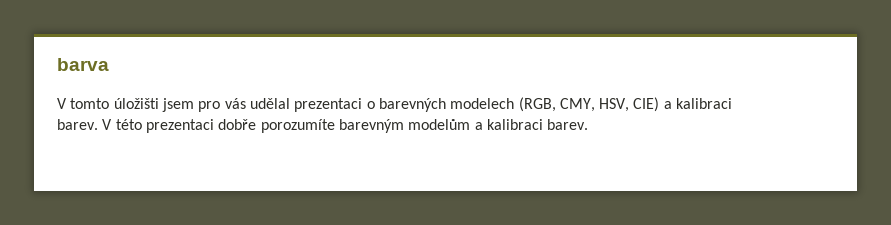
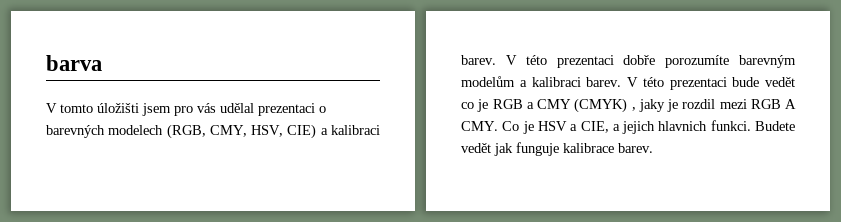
(589, 124) none -> [627,77,795,90] [461,98,796,113] [461,120,795,134] [461,142,653,156] V této prezentaci bude vedět co je RGB a CMY (CMYK) , jaky je rozdil mezi RGB A CMY. Co je HSV a CIE, a jejich hlavnich funkci. Budete vedět jak funguje kalibrace barev.

